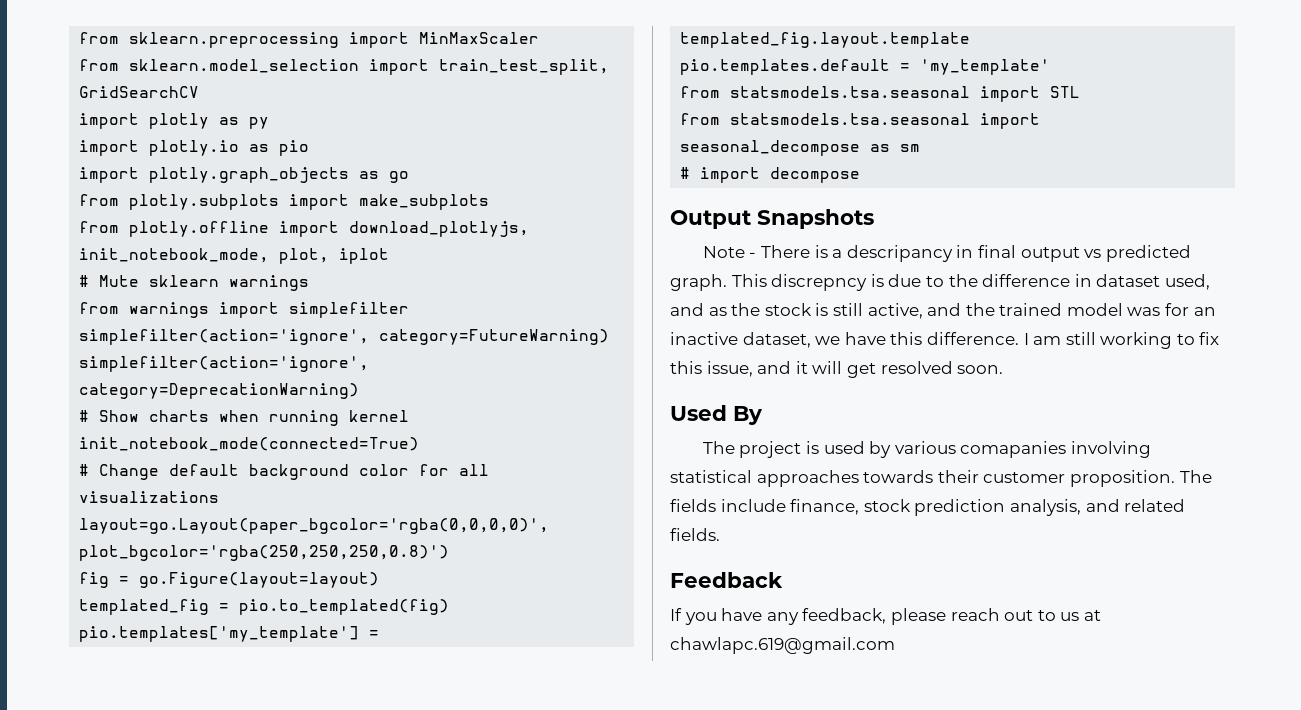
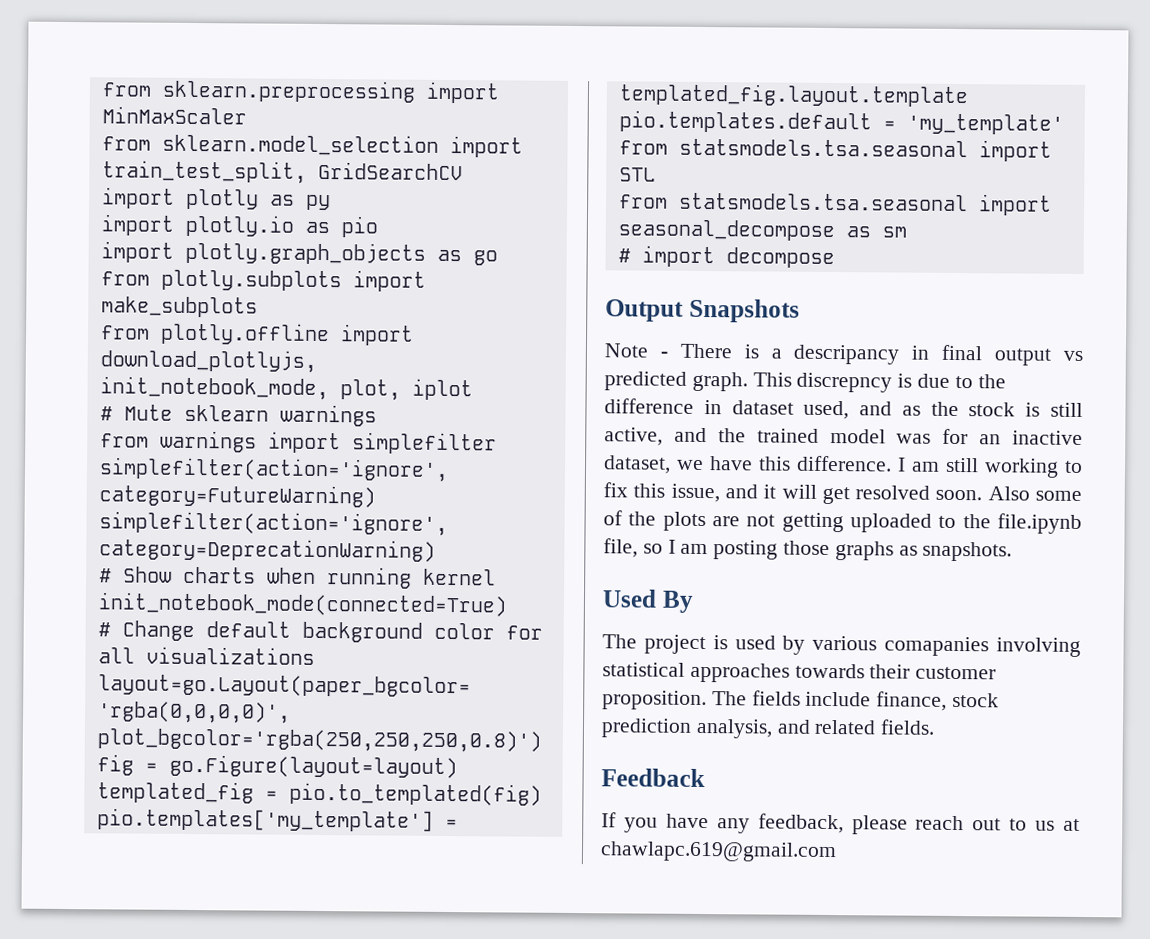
(1004, 369) none -> [987,486,1082,501] [603,510,1082,534] [603,538,1013,562] Also some of the plots are not getting uploaded to the file.ipynb file, so I am posting those graphs as snapshots.

